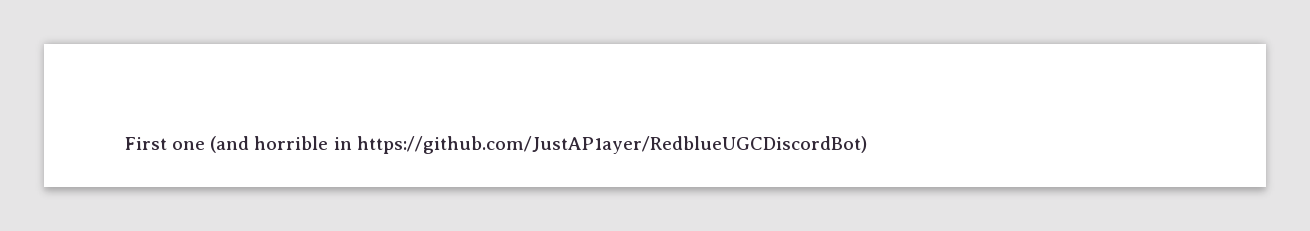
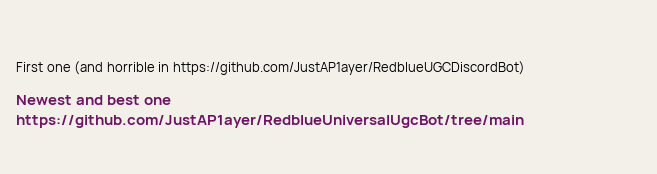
(867, 145) none -> [16,95,172,105] [16,115,524,128] // Newest and best one https://github.com/JustAP1ayer/RedblueUniversalUgcBot/tree/main

